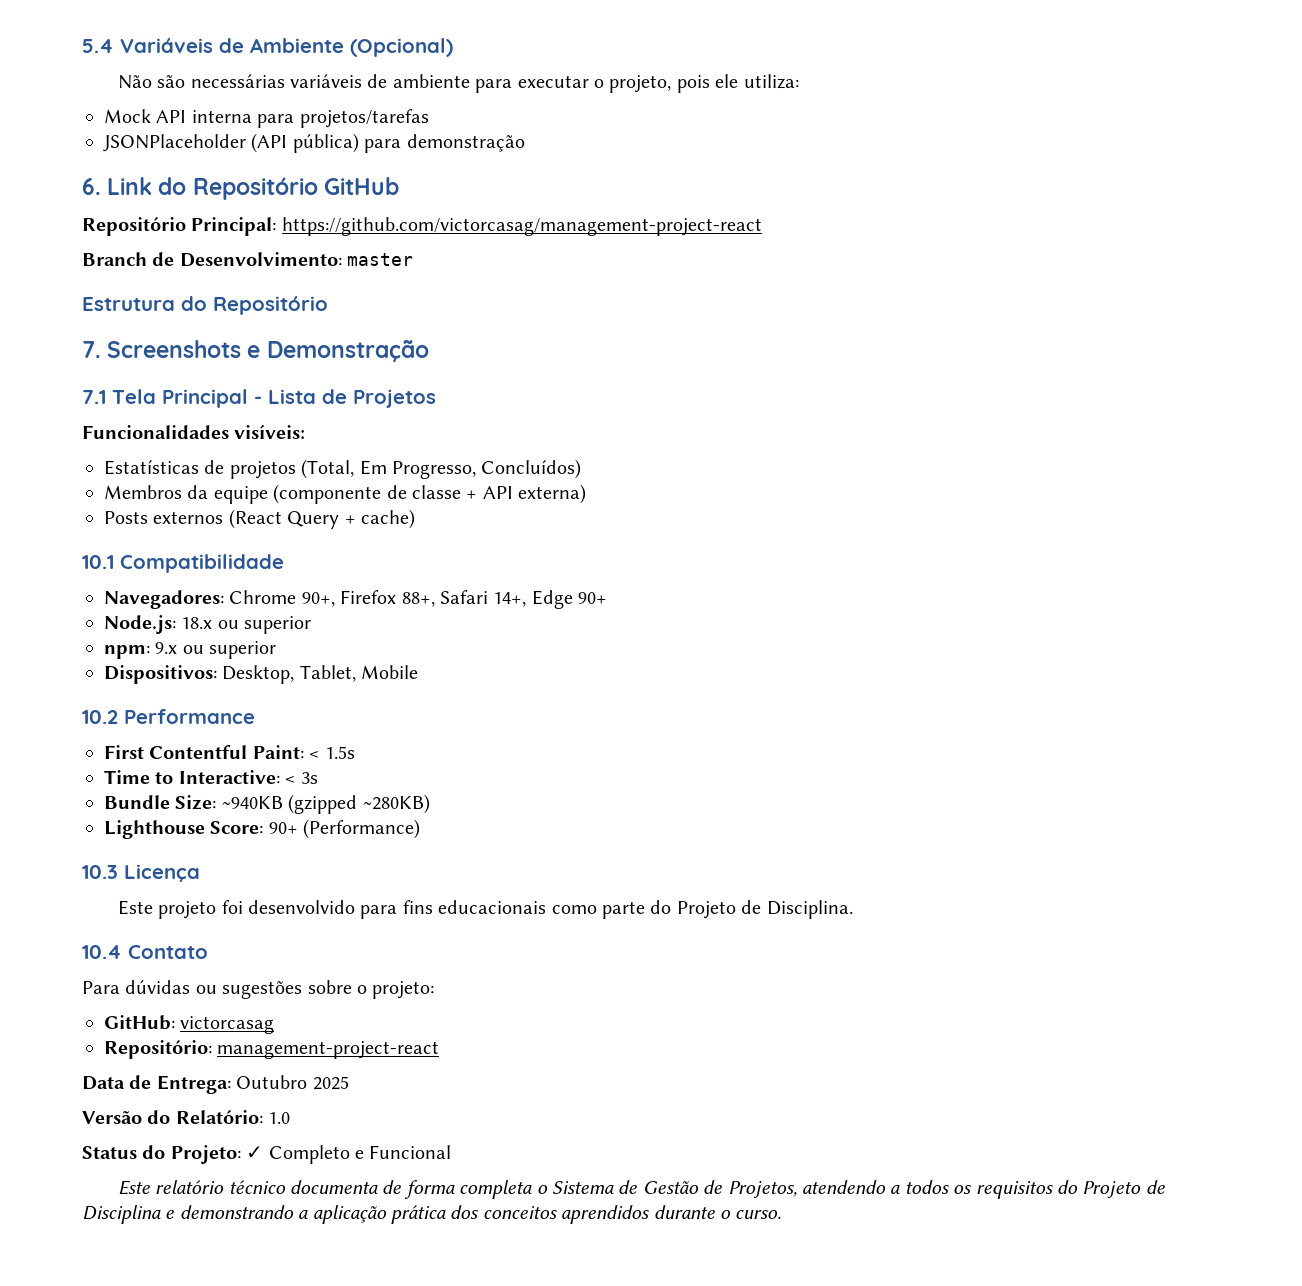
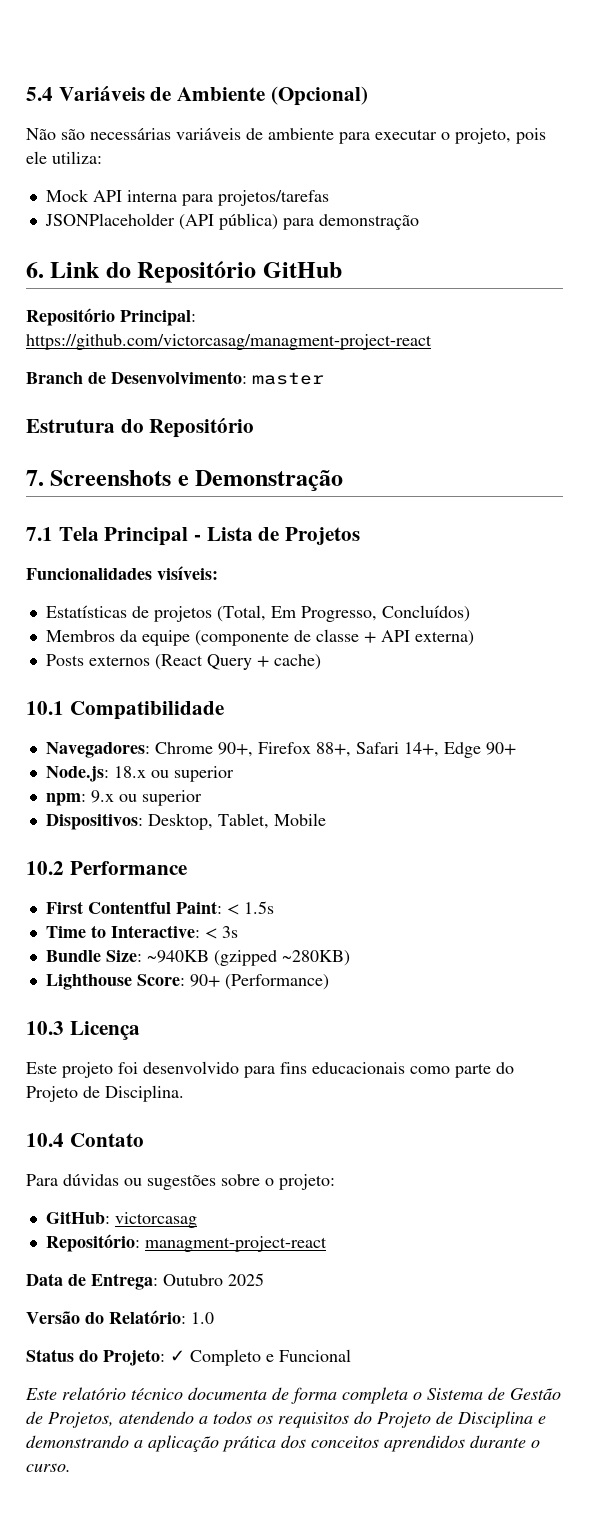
[281,217,762,236] https://github.com/victorcasag/management-project-react -> [26,334,432,350] https://github.com/victorcasag/managment-project-react
[217,1041,440,1059] management-project-react -> [144,1236,327,1252] managment-project-react

